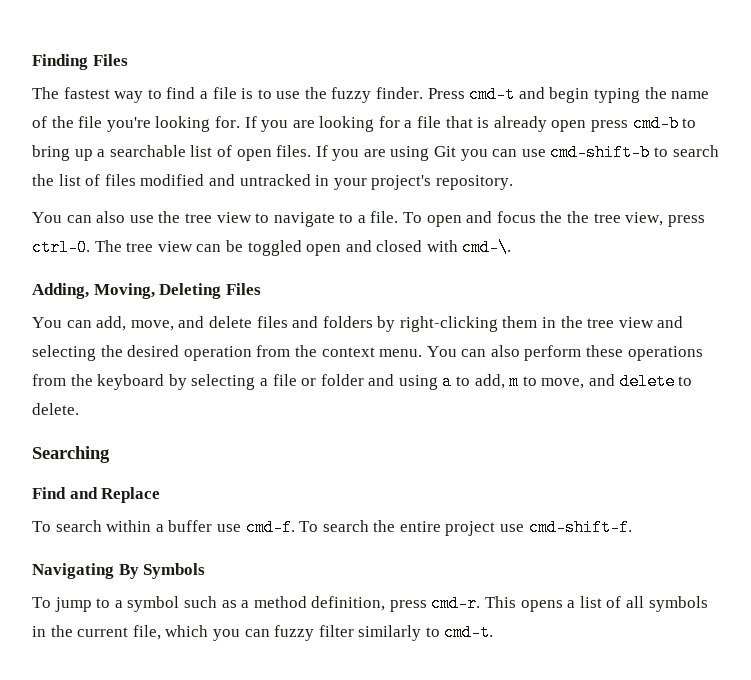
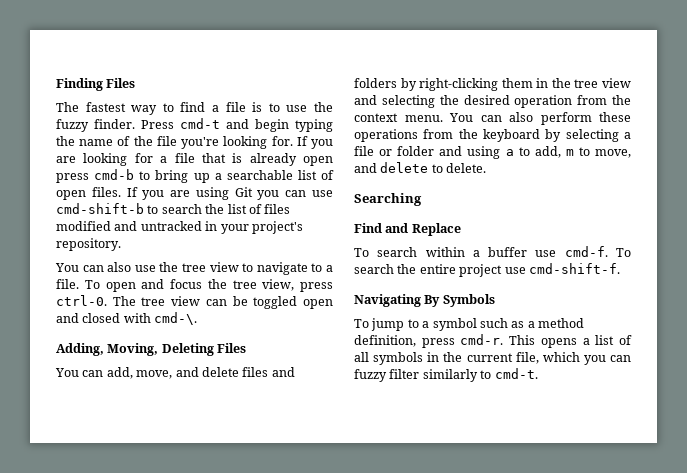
[567,211,590,223] the -> (227, 284) none

